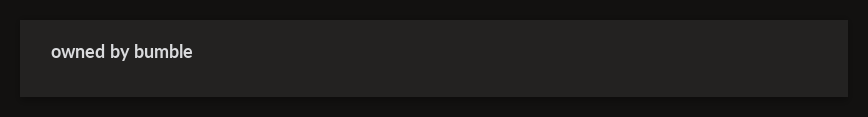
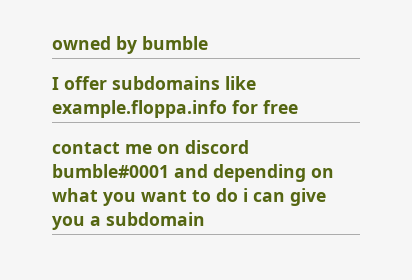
(194, 51) none -> [52,76,256,90] [52,100,298,118] [52,140,249,154] [52,164,334,182] [52,188,326,206] [52,212,205,230] // I offer subdomains like example.floppa.info for free // contact me on discord bumble#0001 and depending on what you want to do i can give you a subdomain

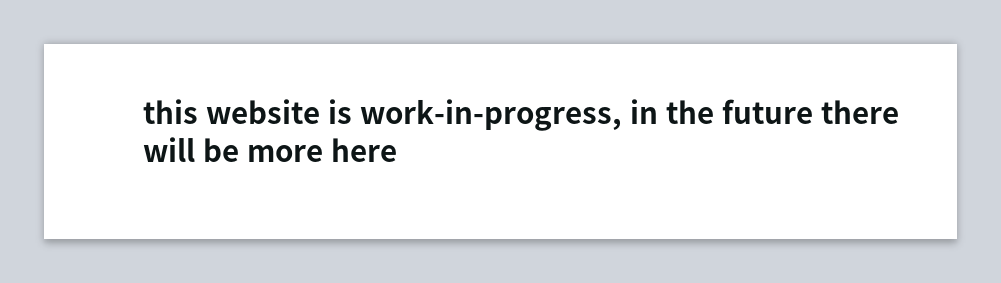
[52,36,208,54] [52,76,256,90] [52,100,298,118] [52,140,249,154] [52,164,334,182] [52,188,326,206] [52,212,205,230] owned by bumble // I offer subdomains like example.floppa.info for free // contact me on discord bumble#0001 and depending on what you want to do i can give you a subdomain -> [143,99,899,131] [143,137,397,162] this website is work-in-progress, in the future there will be more here

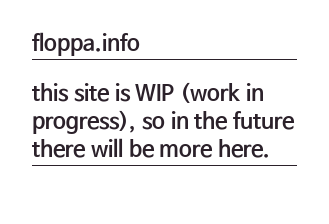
[143,99,622,131] this website is work-in-progress, -> [32,32,140,56] [32,82,265,103] [32,110,165,134] floppa.info // this site is WIP (work in progress), so
[330,138,397,162] here -> [218,139,271,158] here.

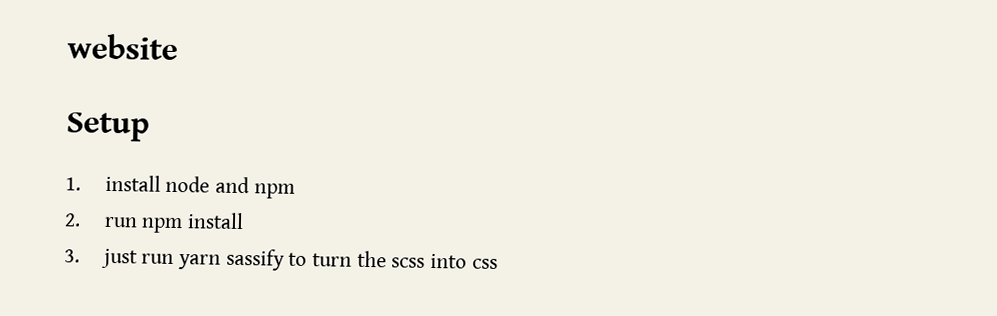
[32,32,140,56] [32,82,265,103] [32,110,296,134] [32,138,271,158] floppa.info // this site is WIP (work in progress), so in the future there will be more here. -> [67,33,178,61] [66,112,150,142] [65,174,295,199] [64,212,245,234] [64,248,498,271] website // Setup // 1. install node and npm // 2. run npm install // 3. just run yarn sassify to turn the scss into css

